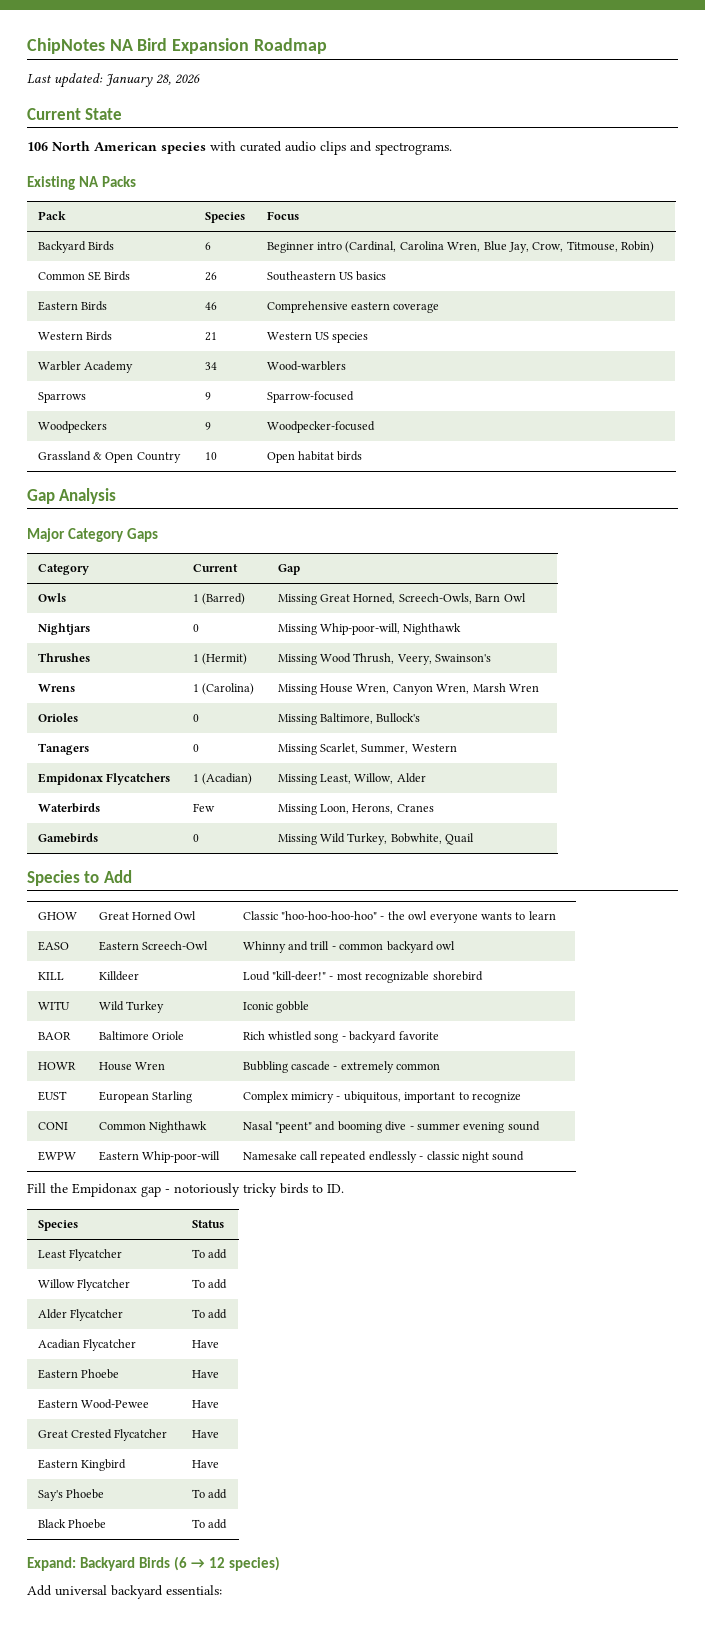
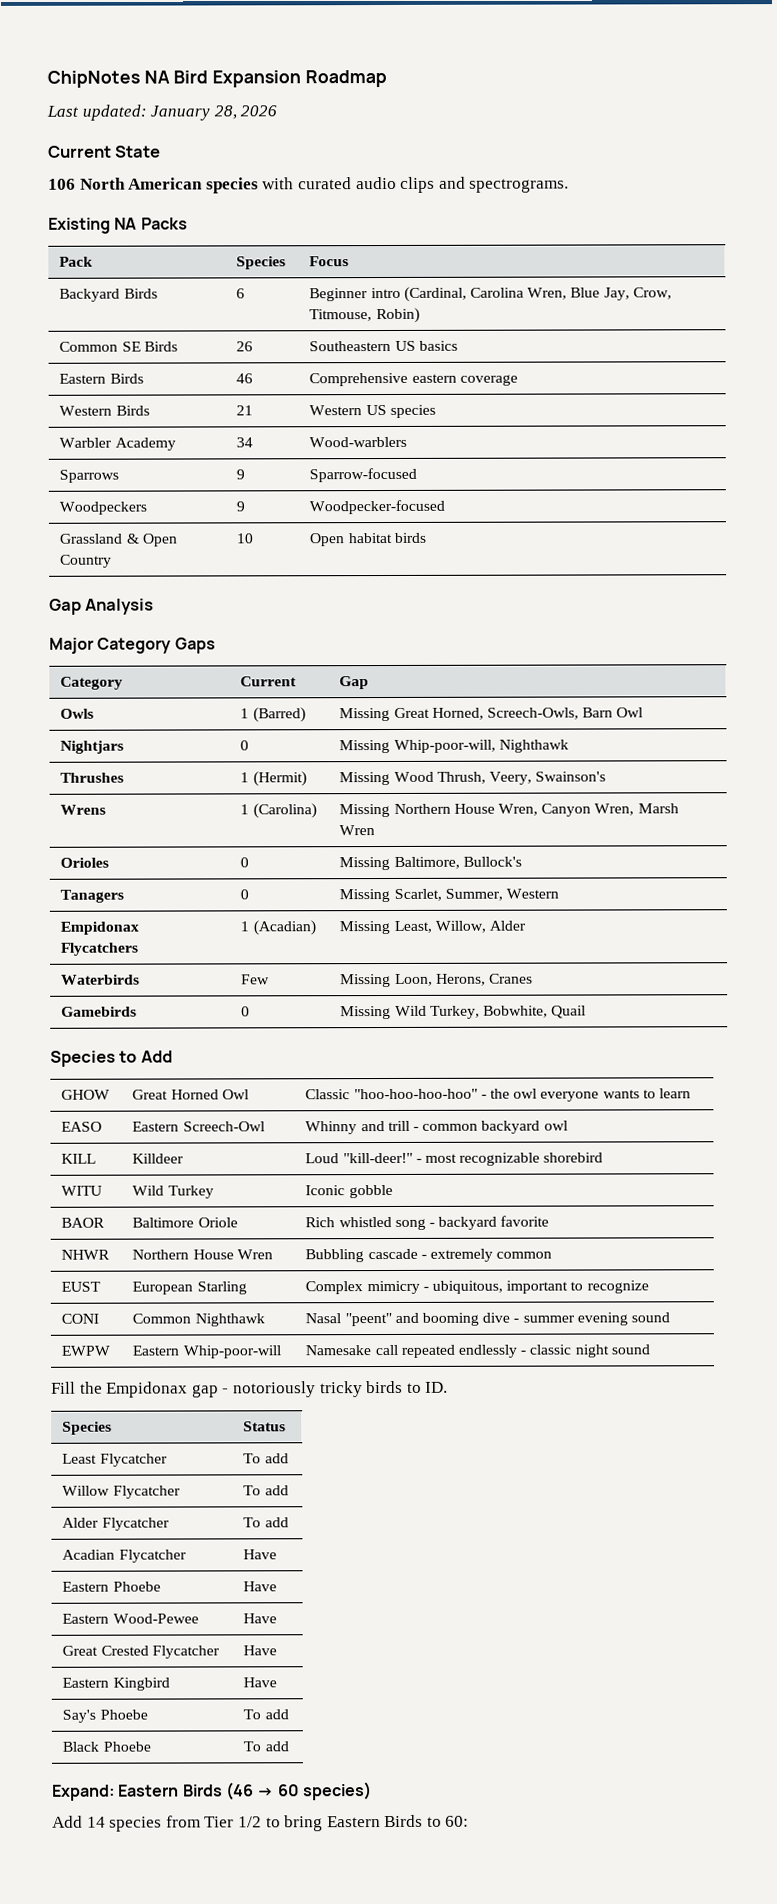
(317, 689) none -> [393,803,451,814] Northern
[37,1062,76,1070] HOWR | -> [61,1249,111,1260] [132,1249,190,1260] NHWR | Northern
[80,1556,281,1571] [27,1585,222,1599] Backyard Birds (6 → 12 species) // Add universal backyard essentials: -> [118,1782,372,1801] [52,1814,470,1832] Eastern Birds (46 → 60 species) // Add 14 species from Tier 1/2 to bring Eastern Birds to 60:

